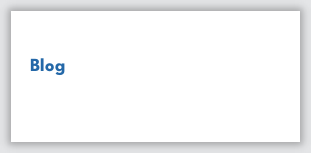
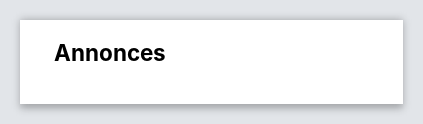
[30,58,65,76] Blog -> [54,44,166,61] Annonces

